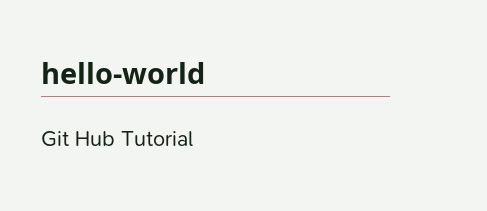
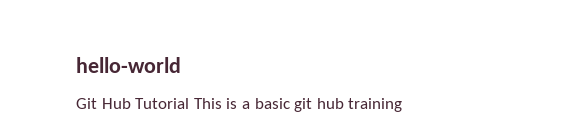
(193, 139) none -> [193,98,403,112] This is a basic git hub training

